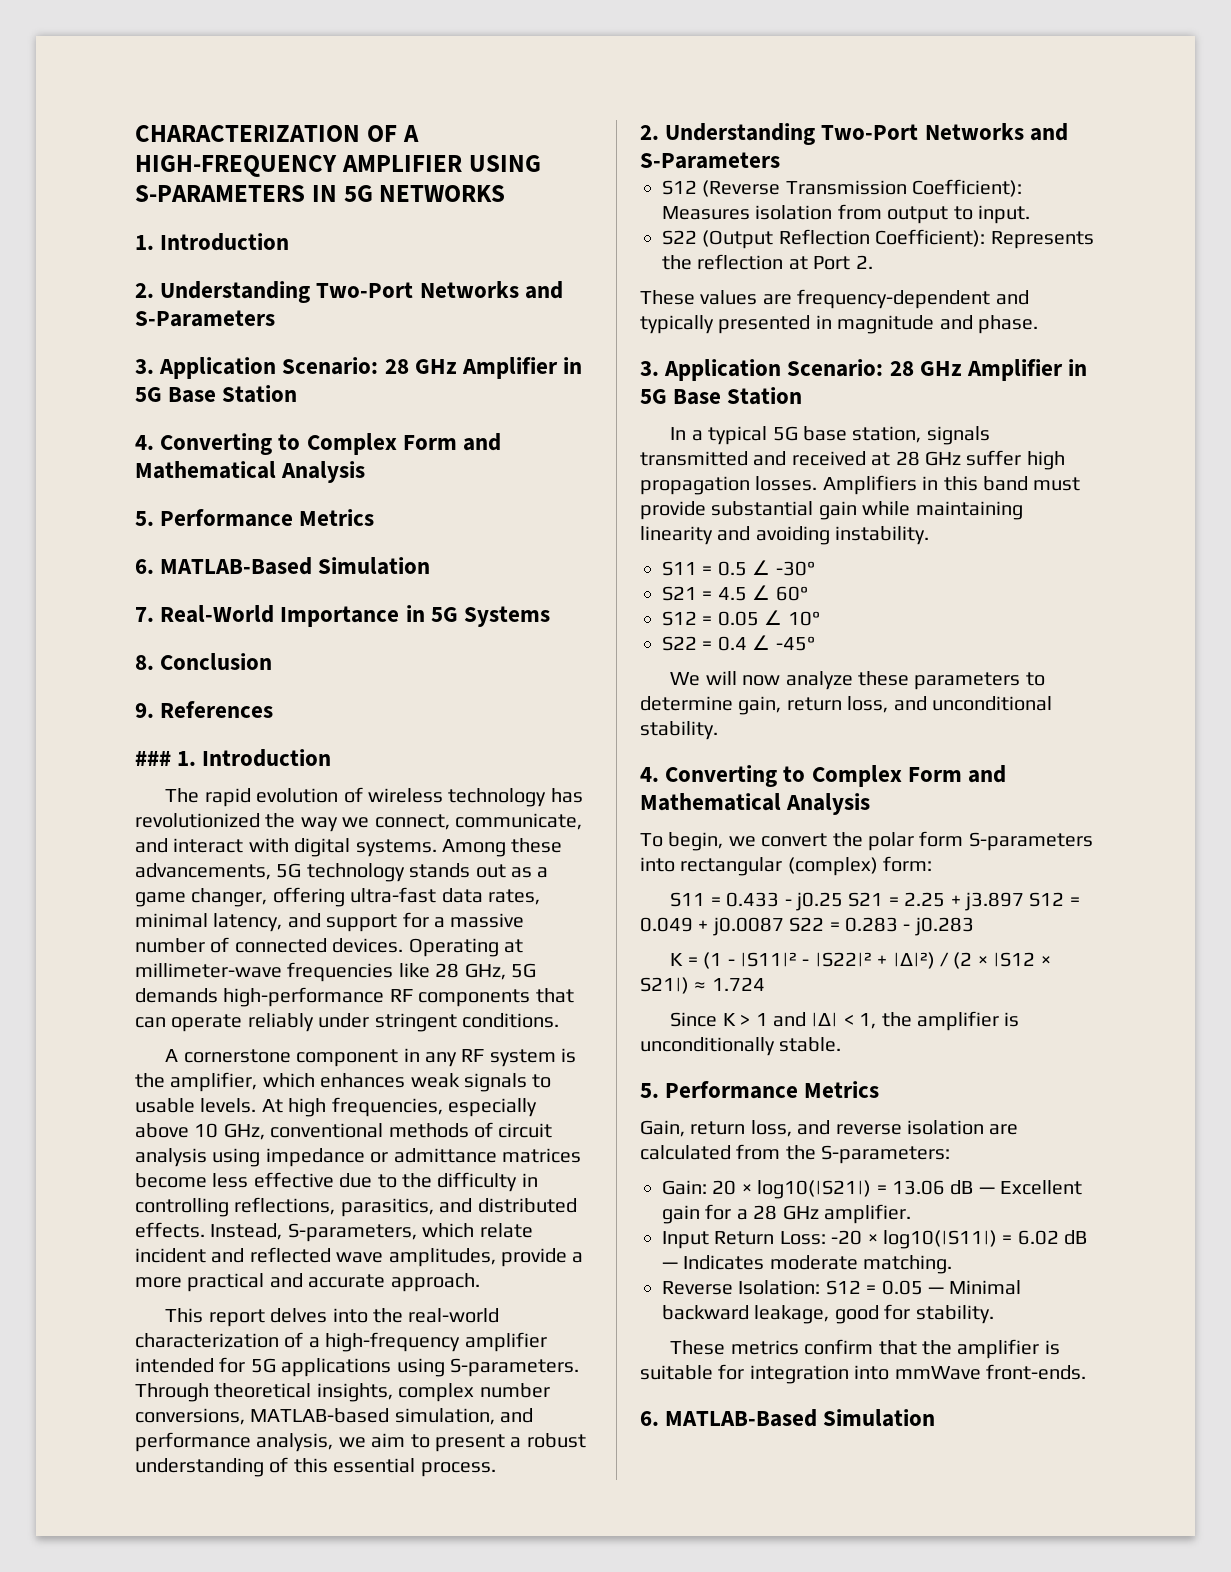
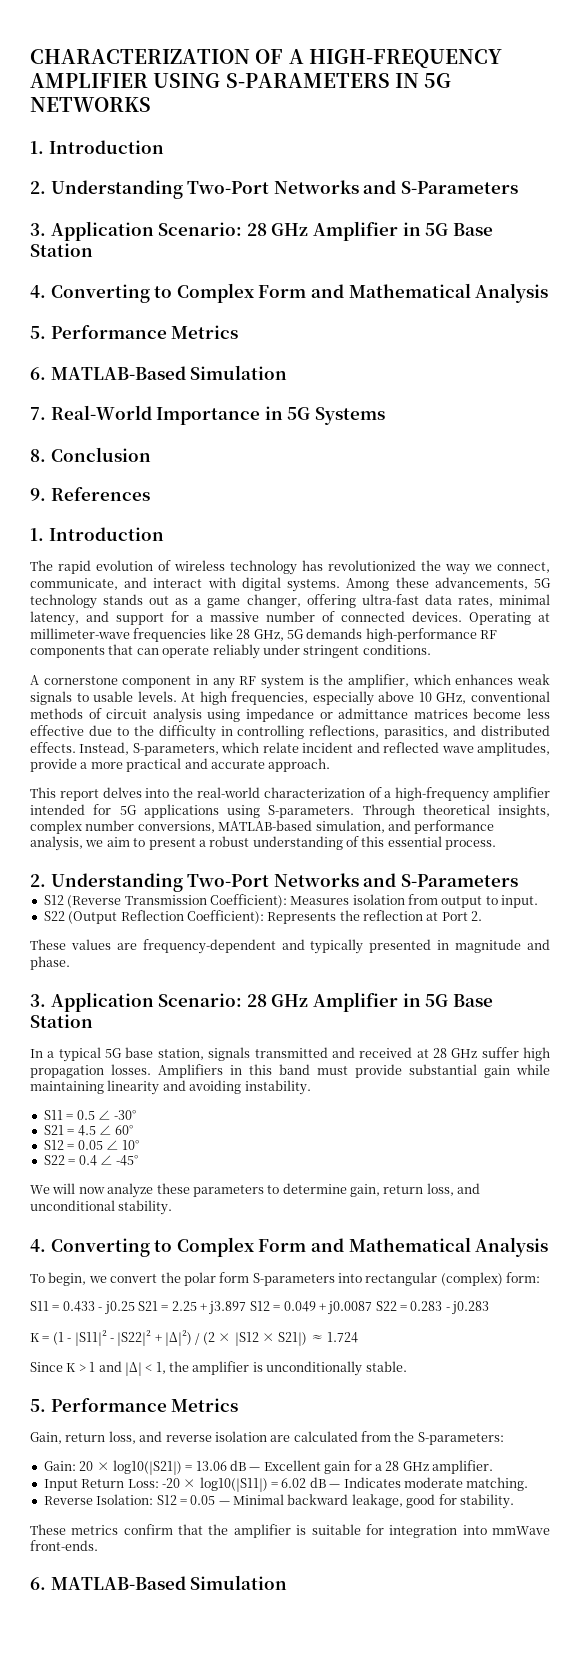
[135,751,171,766] ### -> (150, 494) none

